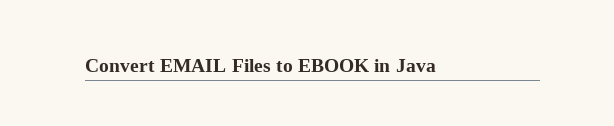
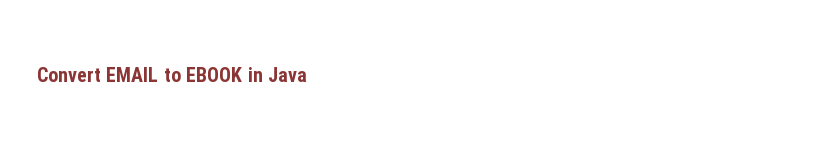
[231,59,271,72] Files -> (159, 74) none

